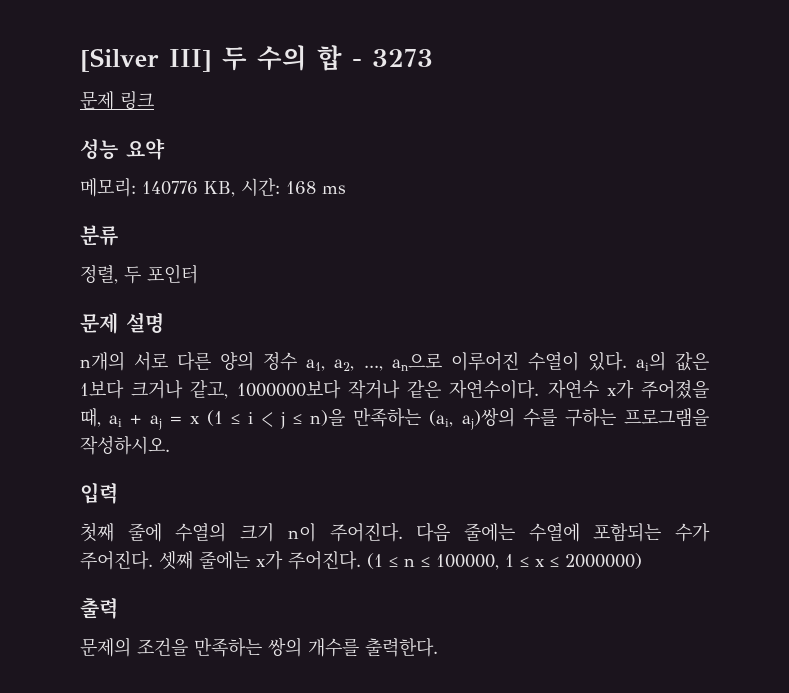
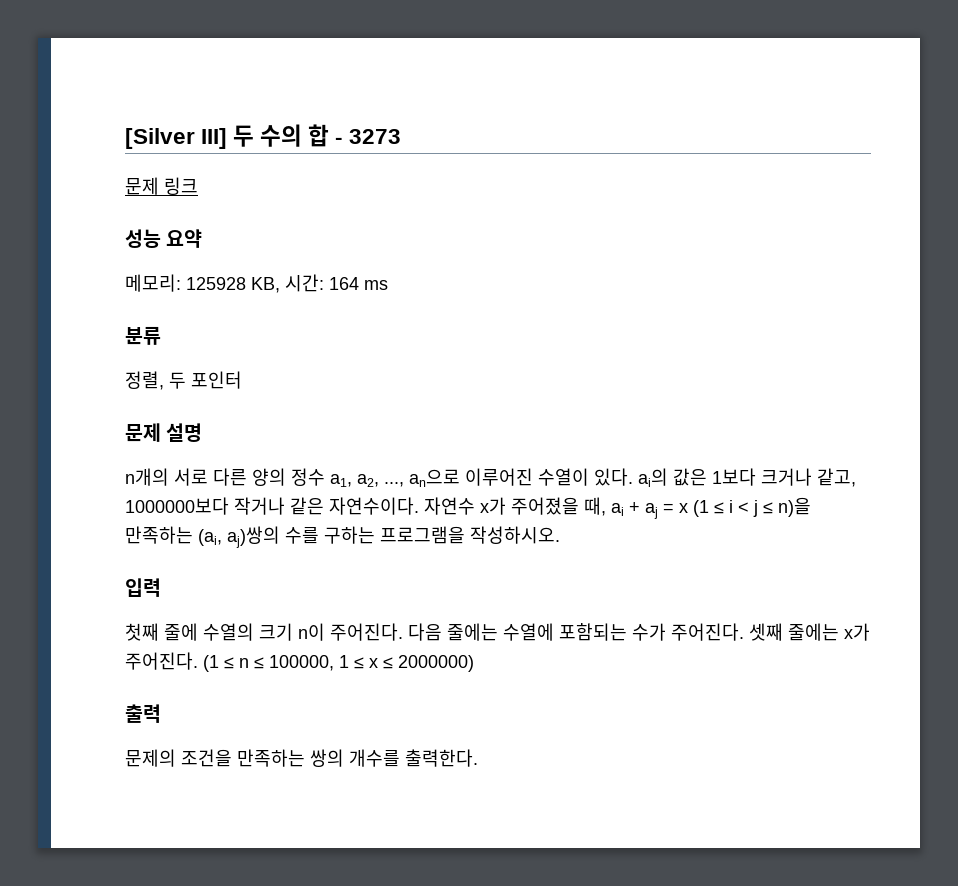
[142,181,198,195] 140776 -> [186,277,246,290] 125928
[286,181,316,194] 168 -> [329,277,359,290] 164

